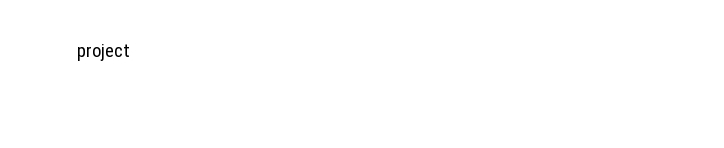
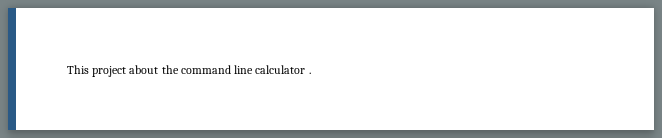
[77,44,130,61] project -> [67,65,311,77] This project about the command line calculator .

